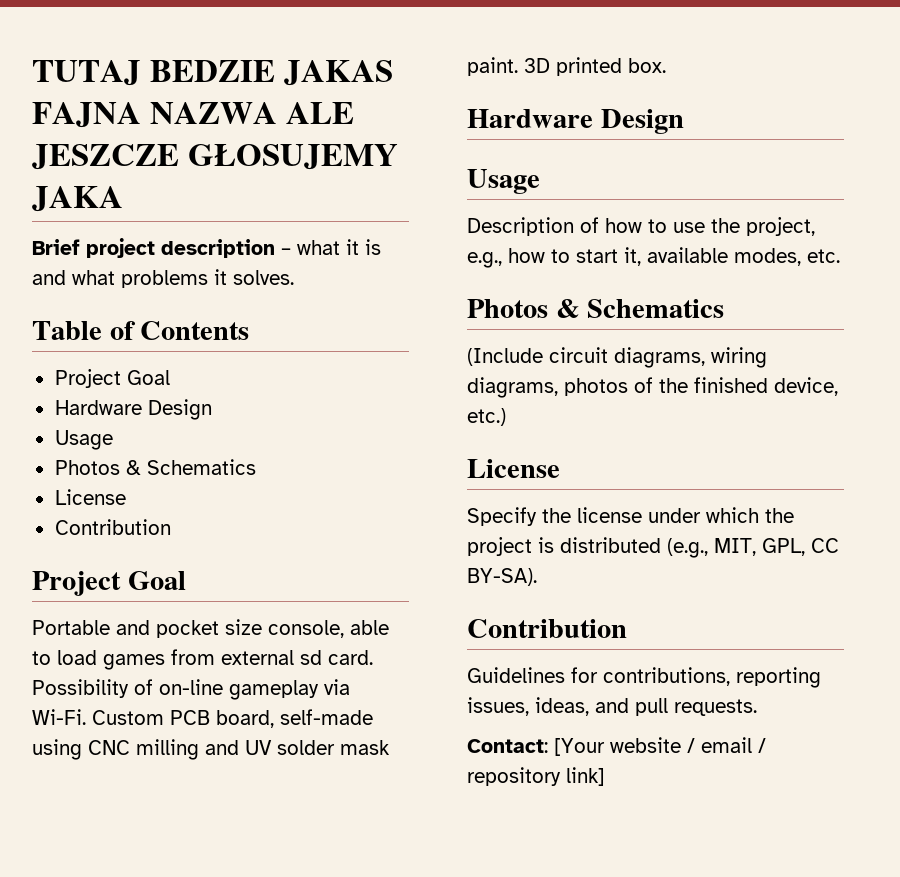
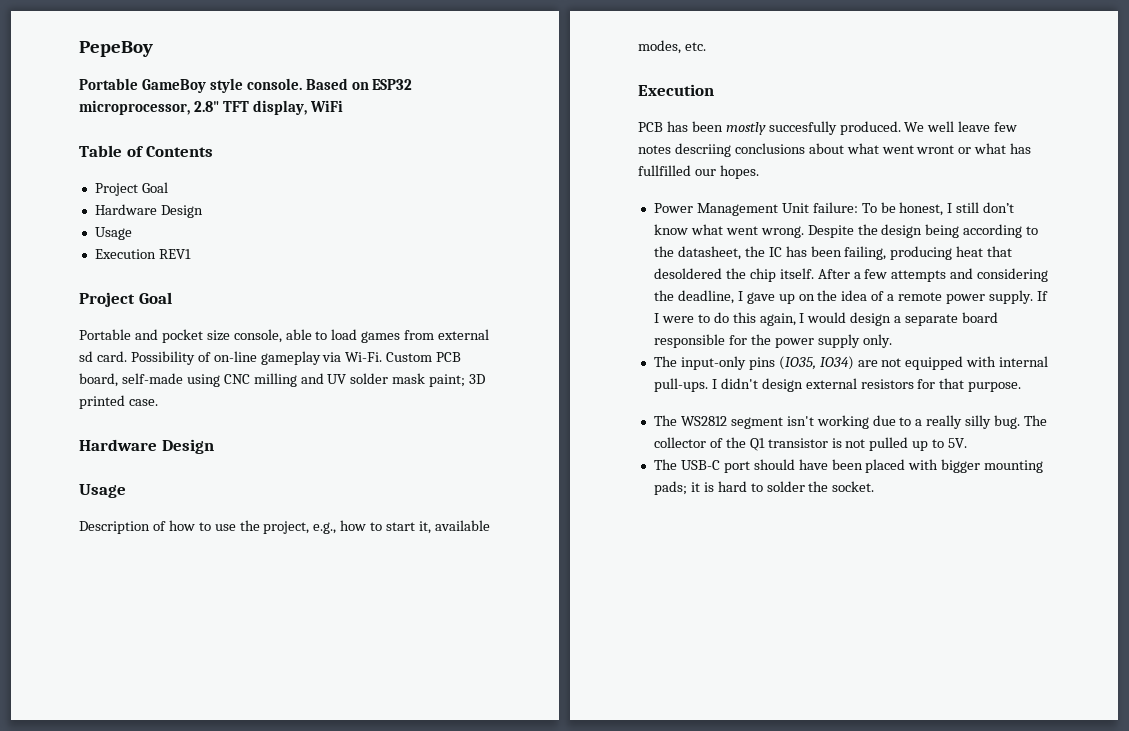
[32,60,393,86] [32,102,354,128] [32,144,398,170] [32,186,123,212] [32,238,381,258] [32,269,294,288] TUTAJ BEDZIE JAKAS FAJNA NAZWA ALE JESZCZE GŁOSUJEMY JAKA // Brief project description – what it is and what problems it solves. -> [79,41,153,57] [79,78,413,93] [79,100,343,115] PepeBoy // Portable GameBoy style console. Based on ESP32 microprocessor, 2.8" TFT display, WiFi
[54,459,256,475] [54,489,126,505] [54,519,171,535] Photos & Schematics // License // Contribution -> [94,249,191,259] Execution REV1
[467,57,518,76] paint. -> [429,374,466,387] paint;
[628,58,666,73] box. -> [128,399,158,406] case.
[467,299,725,318] [467,347,767,368] [467,377,838,398] [467,408,506,426] [467,459,560,478] [467,507,794,526] [467,537,839,558] [467,568,537,586] [467,619,627,638] [467,667,821,688] [467,697,757,716] [467,737,766,756] [467,767,605,786] Photos & Schematics // (Include circuit diagrams, wiring diagrams, photos of the finished device, etc.) // License // Specify the license under which the project is distributed (e.g., MIT, GPL, CC BY-SA). // Contribution // Guidelines for contributions, reporting issues, ideas, and pull requests. // Contact: [Your website / email / repository link] -> [638,84,714,96] [638,121,1018,135] [638,143,1032,157] [638,165,759,179] [653,202,1015,216] [653,224,1039,238] [653,246,1013,260] [653,268,1049,282] [653,290,1048,304] [653,312,999,326] [653,334,892,348] [653,356,1049,370] [653,378,1022,392] [653,415,1048,429] [653,437,968,451] [653,459,1044,473] [653,481,875,495] Execution // PCB has been mostly succesfully produced. We well leave few notes descriing conclusions about what went wront or what has fullfilled our hopes. // Power Management Unit failure: To be honest, I still don’t know what went wrong. Despite the design being according to the datasheet, the IC has been failing, producing heat that desoldered the chip itself. After a few attempts and considering the deadline, I gave up on the idea of a remote power supply. If I were to do this again, I would design a separate board responsible for the power supply only. // The input-only pins (IO35, IO34) are not equipped with internal pull-ups. I didn't design external resistors for that purpose. // The WS2812 segment isn't working due to a really silly bug. The collector of the Q1 transistor is not pulled up to 5V. // The USB-C port should have been placed with bigger mounting pads; it is hard to solder the socket.

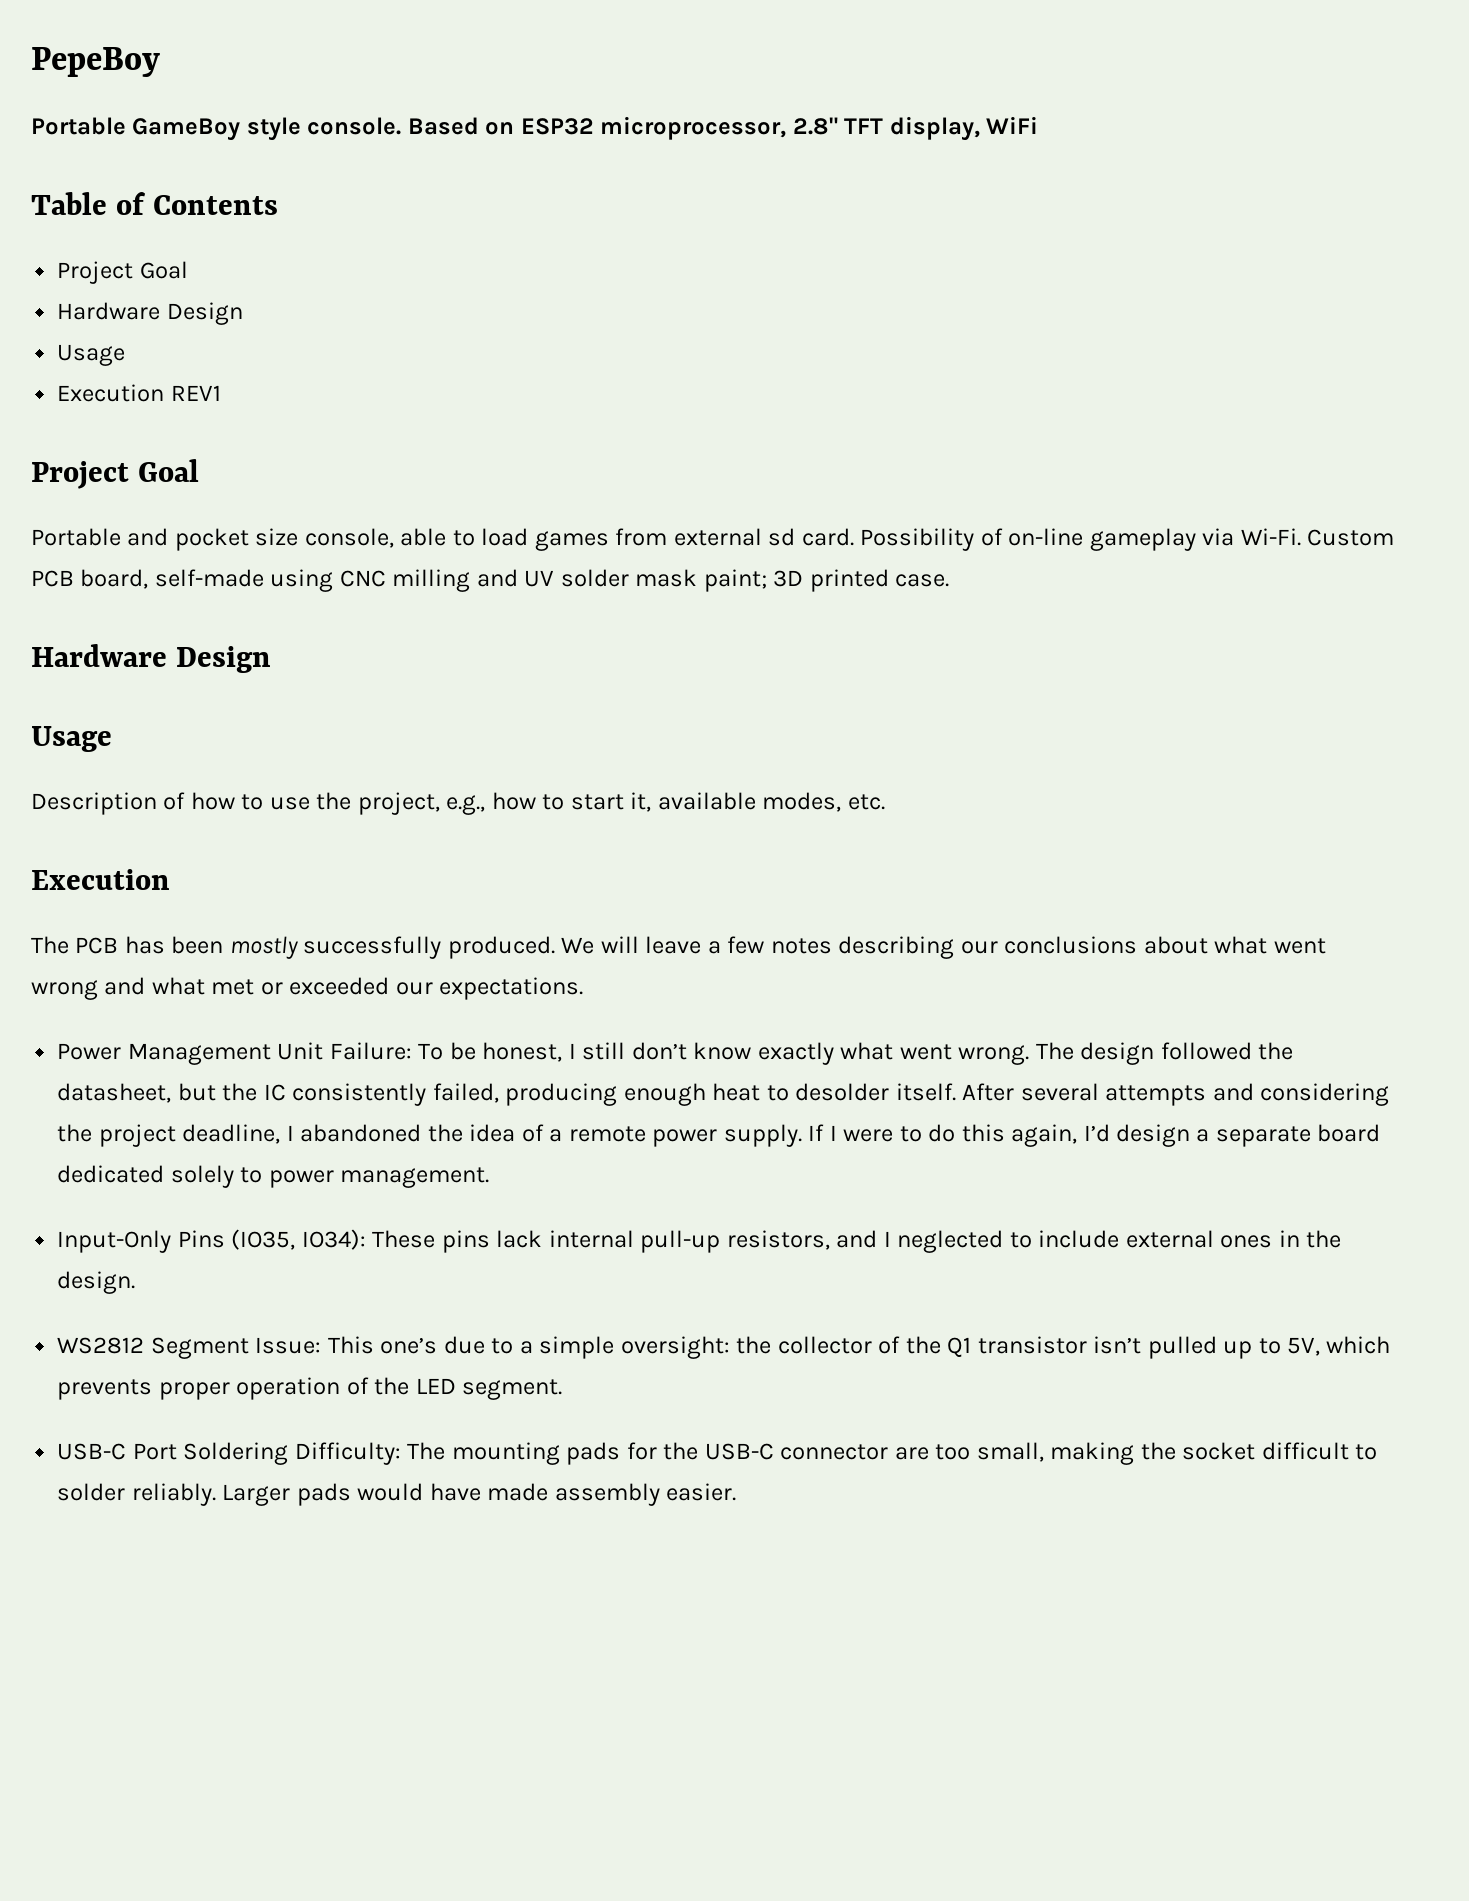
(714, 90) none -> [31,936,69,954] The
[768,121,837,135] succesfully -> [303,936,442,959] successfully
[927,121,1018,132] [638,143,1032,157] [638,165,759,179] well leave few notes descriing conclusions about what went wront or what has fullfilled our hopes. -> [600,936,1326,959] [31,977,584,1000] will leave a few notes describing our conclusions about what went wrong and what met or exceeded our expectations.
[812,202,858,213] failure: -> [329,1042,412,1060] Failure:
(688, 229) none -> [757,1042,834,1065] exactly
[807,224,1039,238] Despite the design being according to -> [1035,1042,1252,1065] The design followed
(741, 253) none -> [177,1083,216,1101] but
[785,246,1013,260] [653,268,888,282] has been failing, producing heat that desoldered the chip itself. After a few -> [292,1083,1099,1106] consistently failed, producing enough heat to desolder itself. After several
(674, 295) none -> [98,1124,176,1147] project
[746,292,815,304] gave up on -> [300,1124,422,1142] abandoned
[799,312,847,323] I would -> [1083,1124,1110,1142] I’d
[653,334,892,348] [653,356,1049,370] [653,378,1022,392] [653,415,1048,429] responsible for the power supply only. // The input-only pins (IO35, IO34) are not equipped with internal pull-ups. I didn't design external resistors for that purpose. // The WS2812 segment isn't working due to a really silly bug. The -> [57,1165,490,1188] [57,1229,1342,1253] [57,1271,136,1294] [57,1336,772,1359] dedicated solely to power management. // Input-Only Pins (IO35, IO34): These pins lack internal pull-up resistors, and I neglected to include external ones in the design. // WS2812 Segment Issue: This one’s due to a simple oversight: the
[831,438,866,448] is not -> [1093,1336,1142,1354] isn’t
[948,438,968,448] [653,459,1044,473] [653,481,875,495] 5V. // The USB-C port should have been placed with bigger mounting pads; it is hard to solder the socket. -> [1287,1336,1391,1356] [57,1377,563,1400] [57,1442,1378,1465] [57,1483,737,1506] 5V, which prevents proper operation of the LED segment. // USB-C Port Soldering Difficulty: The mounting pads for the USB-C connector are too small, making the socket difficult to solder reliably. Larger pads would have made assembly easier.

